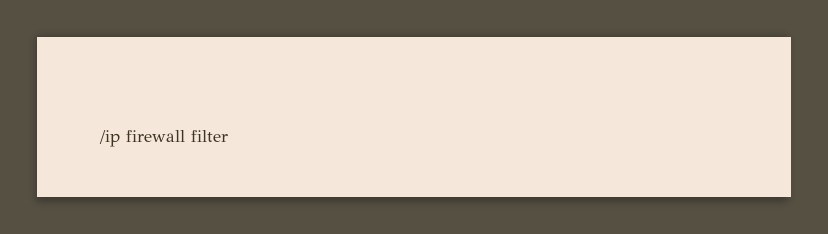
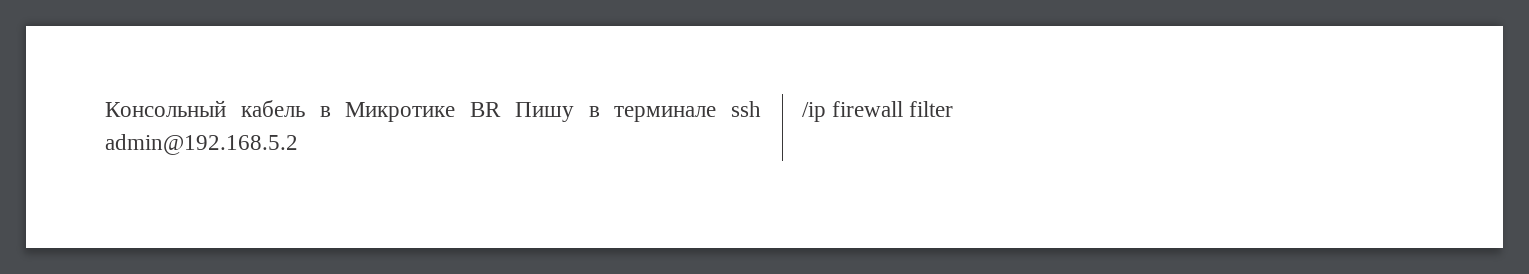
(99, 138) none -> [105,100,761,122] [105,134,298,155] Консольный кабель в Микротике BR Пишу в терминале ssh admin@192.168.5.2 //

